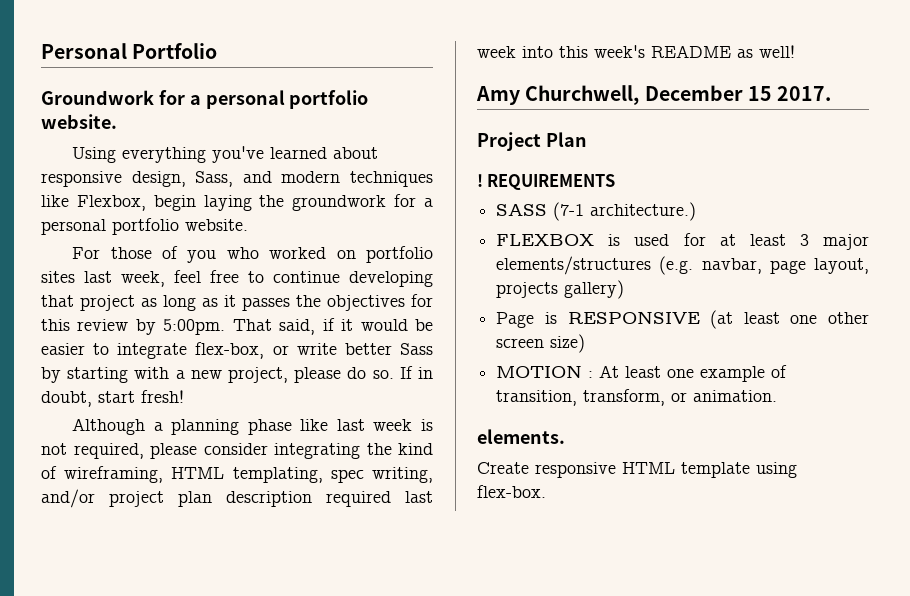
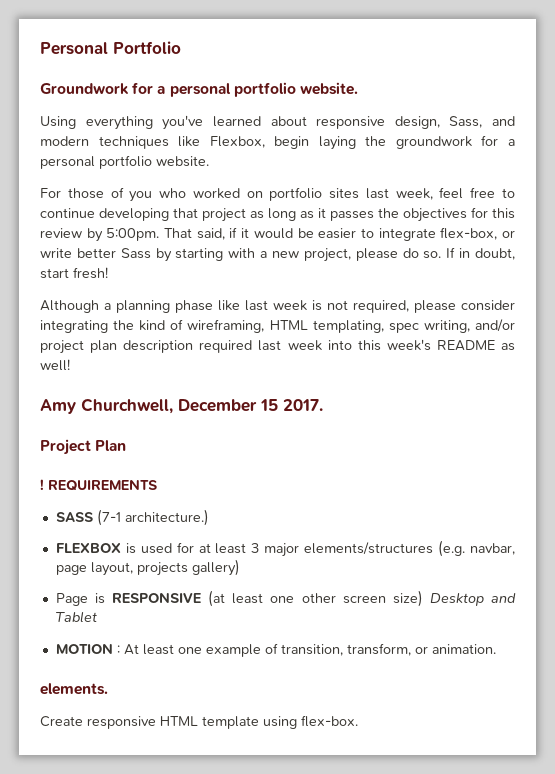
(586, 343) none -> [429,593,516,606] [55,611,97,623] Desktop and Tablet

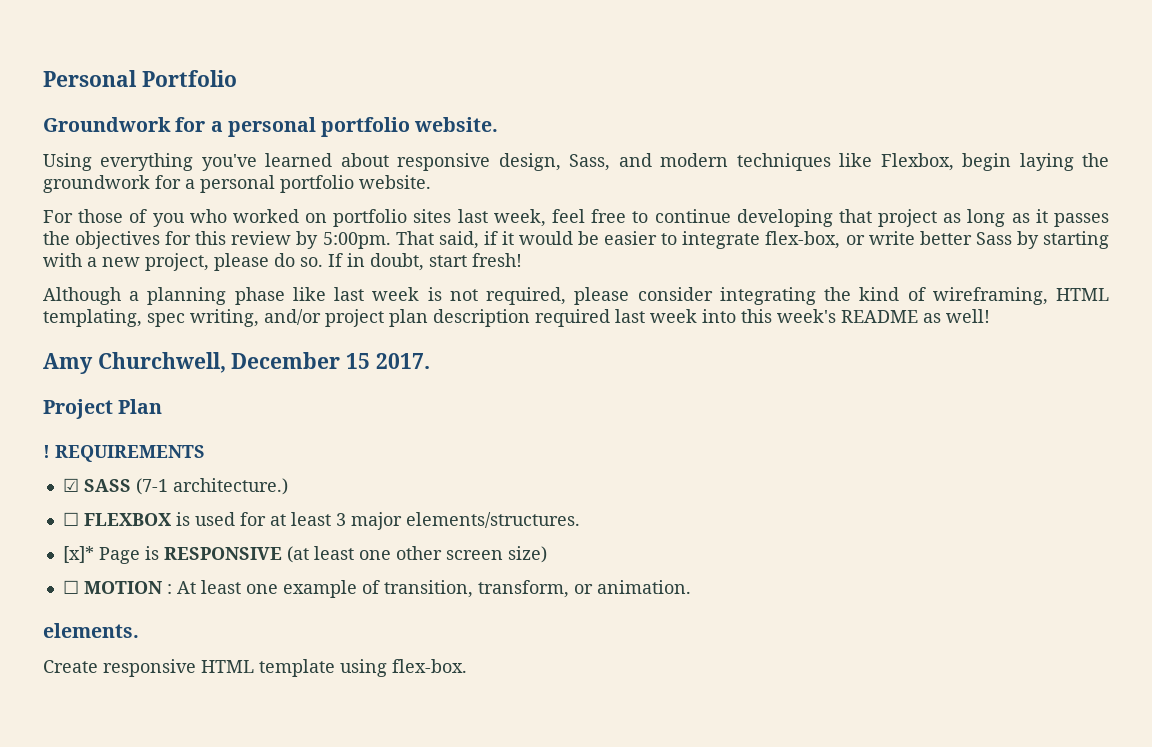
(157, 485) none -> [62,478,79,492] ☑
(209, 517) none -> [62,512,79,526] ☐
[304,540,515,557] [55,559,240,576] elements/structures (e.g. navbar, page layout, projects gallery) // -> [405,512,580,528] [62,546,94,563] elements/structures. // [x]*
[429,593,516,606] [55,611,97,623] Desktop and Tablet // -> [62,580,79,594] // ☐

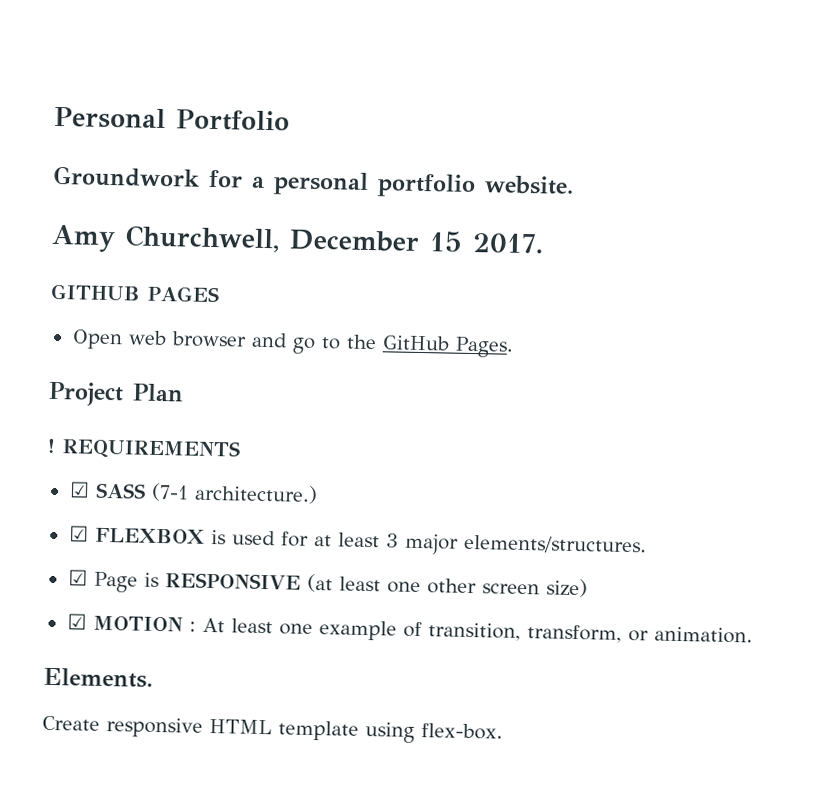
[43,153,1110,171] [43,175,431,193] [43,209,1109,227] [43,231,1110,249] [43,253,522,271] [43,287,1110,305] [43,309,990,327] // Using everything you've learned about responsive design, Sass, and modern techniques like Flexbox, begin laying the groundwork for a personal portfolio website. // For those of you who worked on portfolio sites last week, feel free to continue developing that project as long as it passes the objectives for this review by 5:00pm. That said, if it would be easier to integrate flex-box, or write better Sass by starting with a new project, please do so. If in doubt, start fresh! // Although a planning phase like last week is not required, please consider integrating the kind of wireframing, HTML templating, spec writing, and/or project plan description required last week into this week's README as well! -> (574, 185) none
(430, 361) none -> [50,283,220,303] [71,329,514,358] // GITHUB PAGES // Open web browser and go to the GitHub Pages.
[62,512,79,526] ☐ -> [68,525,89,542] ☑
[62,546,94,563] [x]* -> [67,569,88,586] ☑
[62,580,79,594] ☐ -> [66,613,87,630] ☑
[43,623,139,638] elements. -> [43,667,153,688] Elements.

